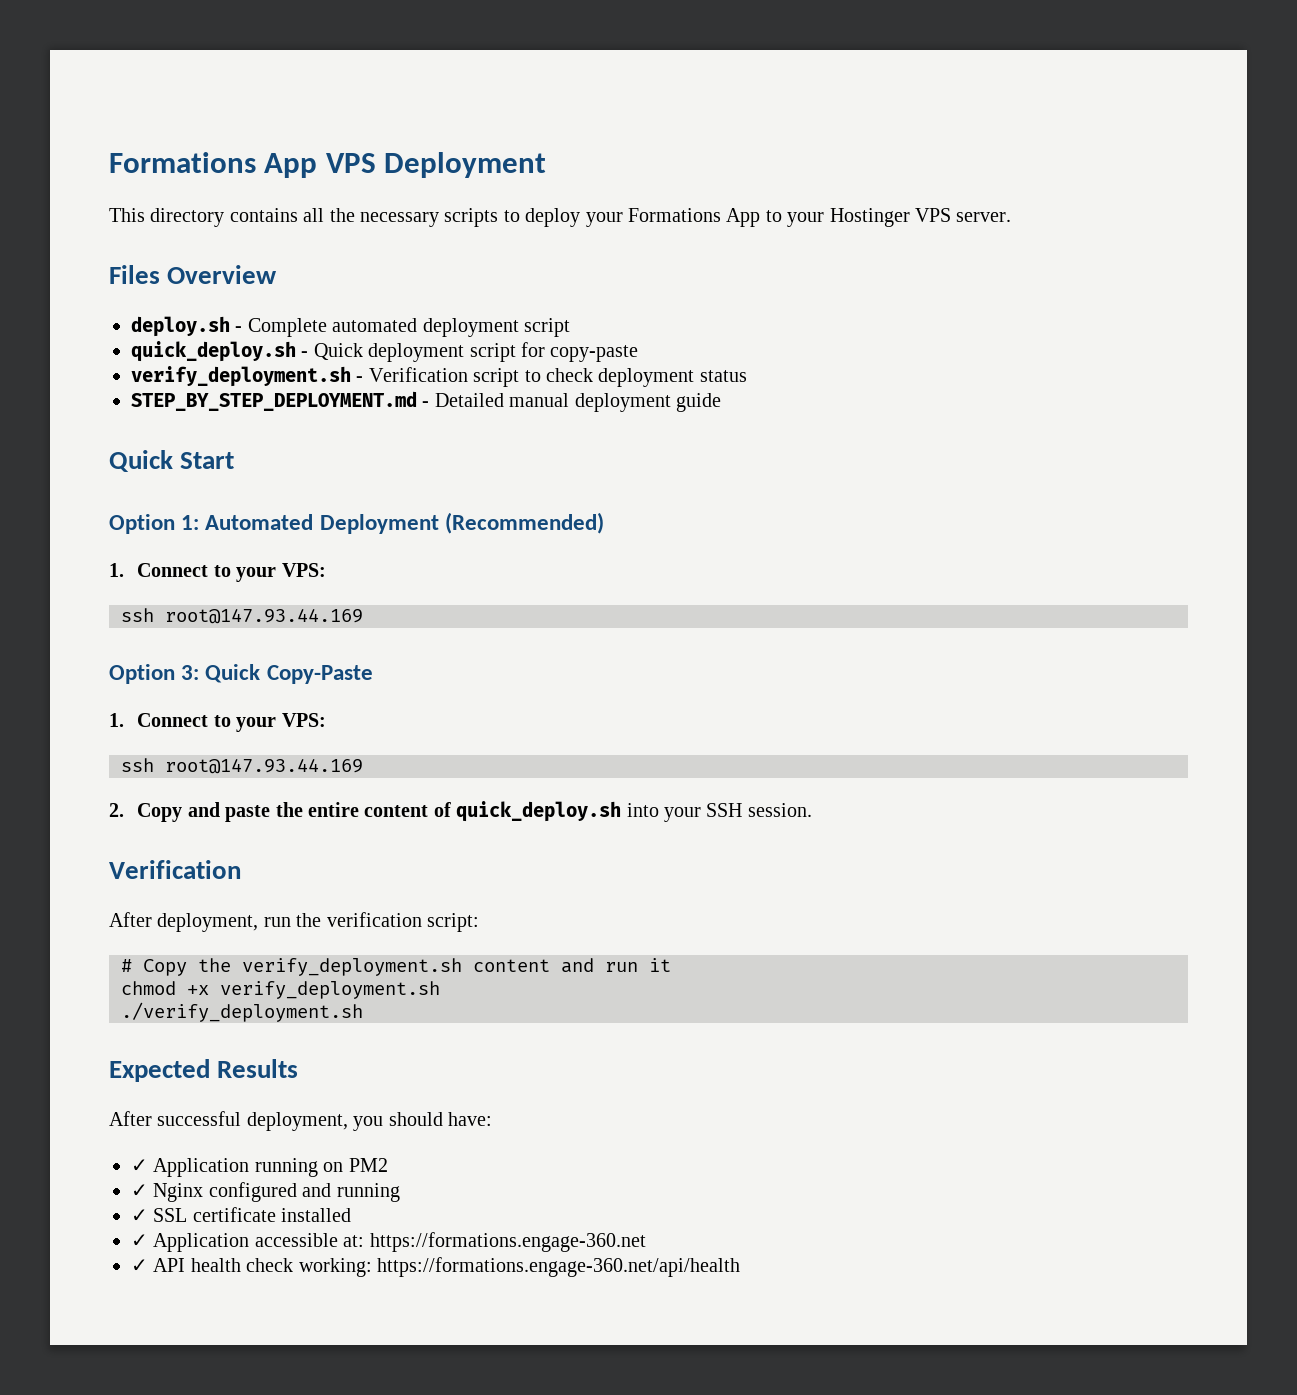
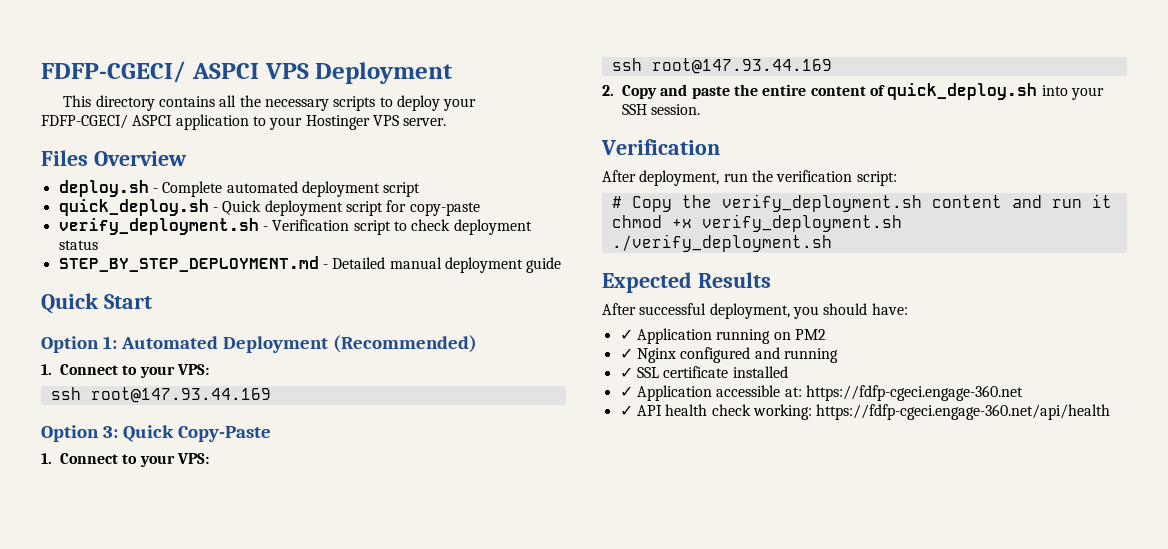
[109,152,318,178] Formations App -> [41,61,259,83] FDFP-CGECI/ ASPCI
[627,208,761,227] Formations App -> [41,114,249,130] FDFP-CGECI/ ASPCI application
[369,1232,646,1252] https://formations.engage-360.net -> [805,385,1023,401] https://fdfp-cgeci.engage-360.net
[377,1257,740,1277] https://formations.engage-360.net/api/health -> [816,404,1111,420] https://fdfp-cgeci.engage-360.net/api/health

